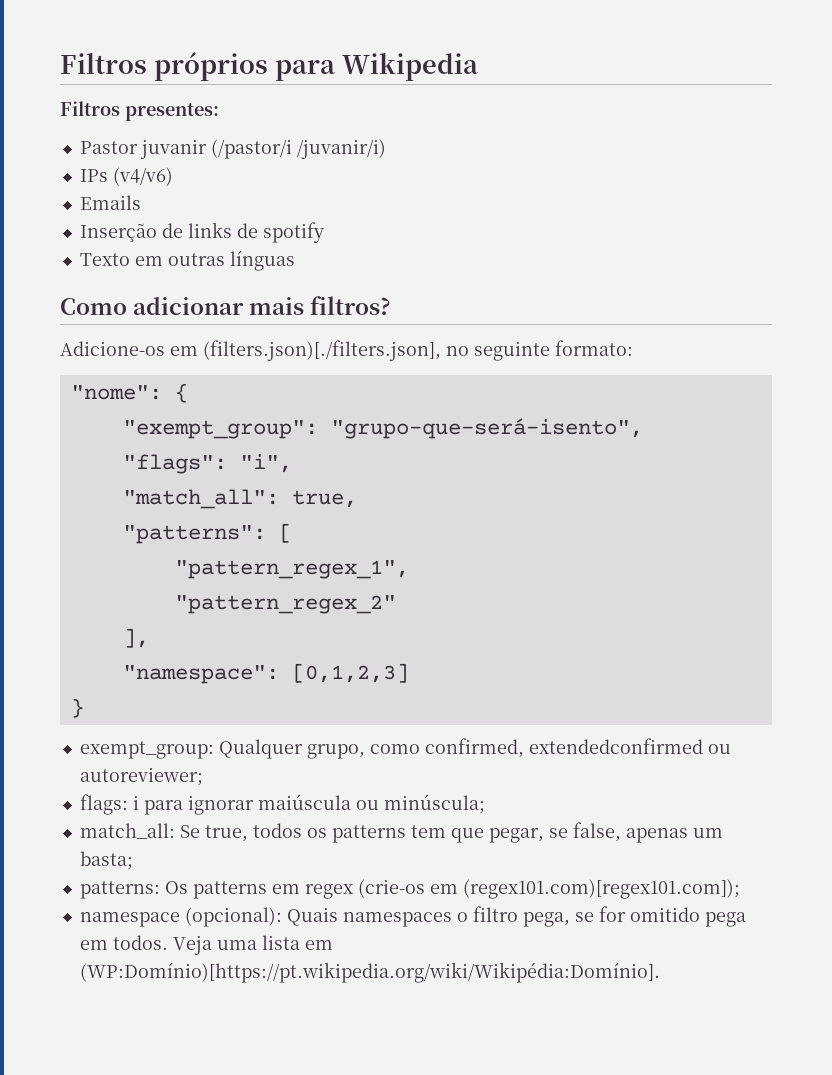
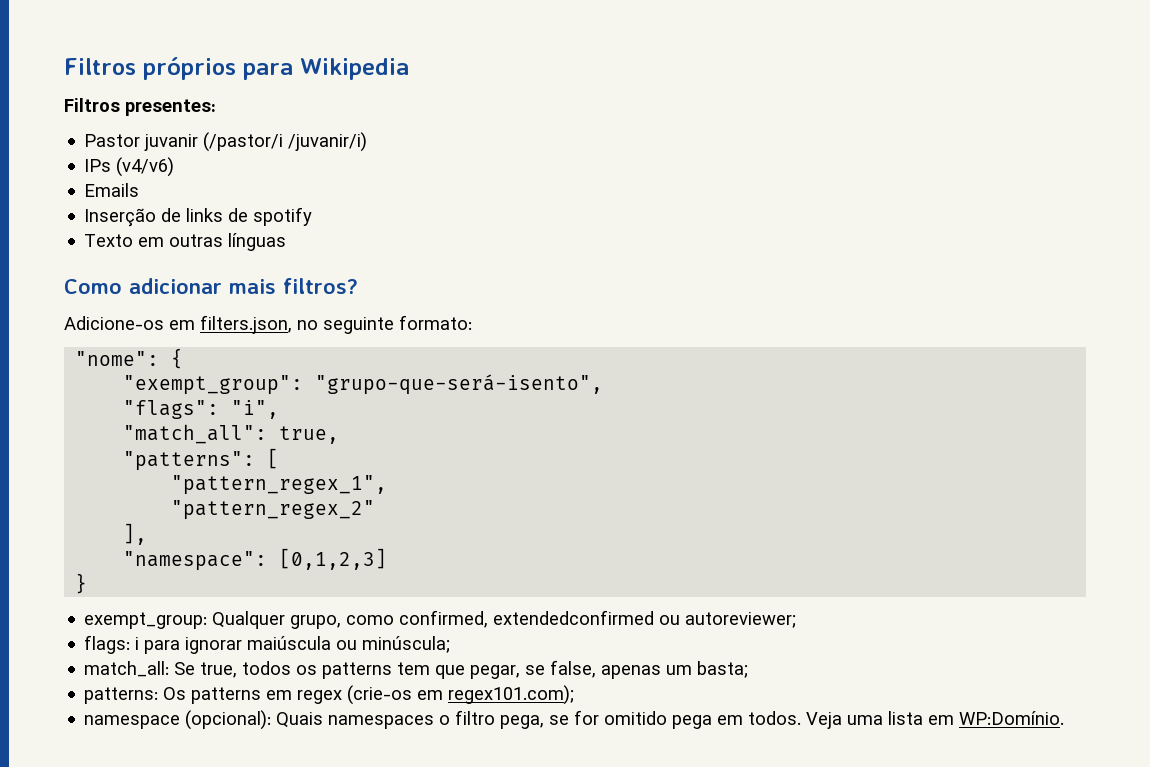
[203,340,441,361] (filters.json)[./filters.json], -> [200,315,292,334] filters.json,
[462,879,740,899] (regex101.com)[regex101.com]); -> [448,685,575,705] regex101.com);
[79,962,660,983] (WP:Domínio)[https://pt.wikipedia.org/wiki/Wikipédia:Domínio]. -> [959,711,1065,725] WP:Domínio.

